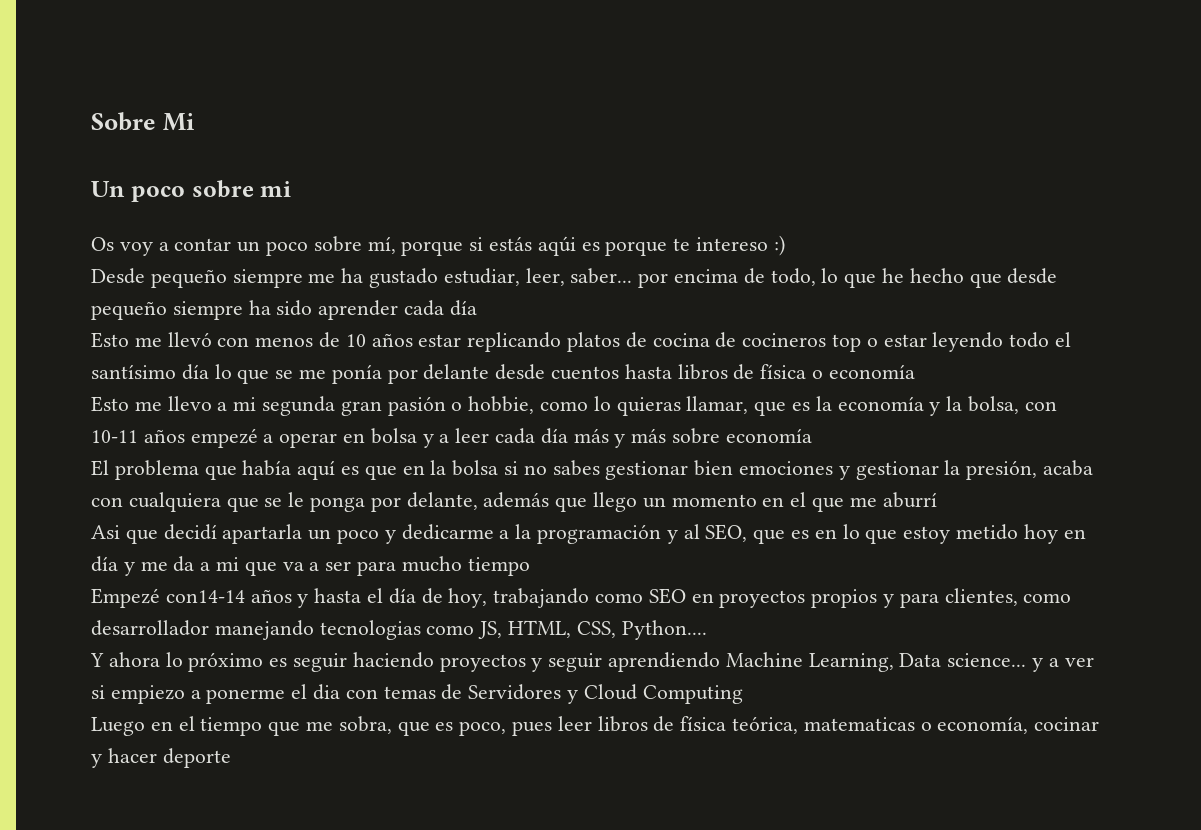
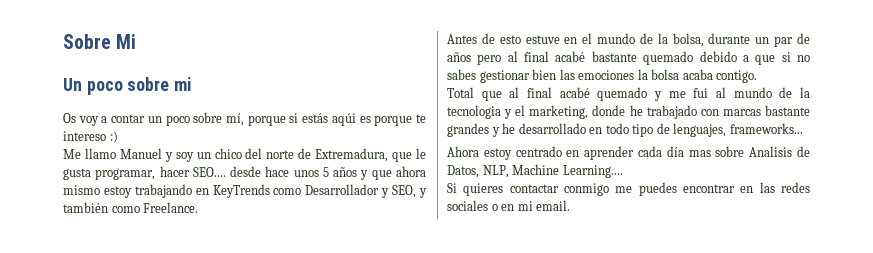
[91,268,1058,288] [91,300,477,320] [91,332,1072,352] [91,364,915,384] [91,396,1057,416] [91,428,812,448] [91,460,499,480] Desde pequeño siempre me ha gustado estudiar, leer, saber... por encima de todo, lo que he hecho que desde pequeño siempre ha sido aprender cada día // Esto me llevó con menos de 10 años estar replicando platos de cocina de cocineros top o estar leyendo todo el santísimo día lo que se me ponía por delante desde cuentos hasta libros de física o economía // Esto me llevo a mi segunda gran pasión o hobbie, como lo quieras llamar, que es la economía y la bolsa, con 10-11 años empezé a operar en bolsa y a leer cada día más y más sobre economía // El problema que había aquí es que en la bolsa -> [63,148,426,162] [63,166,426,180] [63,184,427,198] [63,202,199,213] [447,33,810,47] [447,51,776,65] Me llamo Manuel y soy un chico del norte de Extremadura, que le gusta programar, hacer SEO.... desde hace unos 5 años y que ahora mismo estoy trabajando en KeyTrends como Desarrollador y SEO, y también como Freelance. // Antes de esto estuve en el mundo de la bolsa, durante un par de años pero al final acabé bastante quemado debido a que
[739,460,1094,480] [91,492,937,512] [91,524,1086,544] [91,556,530,576] [91,588,1072,608] [91,620,707,640] [90,652,1094,672] [91,684,743,704] [91,716,1100,736] [91,748,231,768] emociones y gestionar la presión, acaba con cualquiera que se le ponga por delante, además que llego un momento en el que me aburrí // Asi que decidí apartarla un poco y dedicarme a la programación y al SEO, que es en lo que estoy metido hoy en día y me da a mi que va a ser para mucho tiempo // Empezé con14-14 años y hasta el día de hoy, trabajando como SEO en proyectos propios y para clientes, como desarrollador manejando tecnologias como JS, HTML, CSS, Python.... // Y ahora lo próximo es seguir haciendo proyectos y seguir aprendiendo Machine Learning, Data science... y a ver si empiezo a ponerme el dia con temas de Servidores y Cloud Computing // Luego en el tiempo que me sobra, que es poco, pues leer libros de física teórica, matematicas o economía, cocinar y hacer deporte -> [559,69,758,83] [447,87,810,101] [447,105,810,119] [447,123,803,137] [447,146,810,160] [447,164,623,178] [447,182,810,196] [447,200,571,211] las emociones la bolsa acaba contigo. // Total que al final acabé quemado y me fui al mundo de la tecnologia y el marketing, donde he trabajado con marcas bastante grandes y he desarrollado en todo tipo de lenguajes, frameworks... // Ahora estoy centrado en aprender cada día mas sobre Analisis de Datos, NLP, Machine Learning.... // Si quieres contactar conmigo me puedes encontrar en las redes sociales o en mi email.

